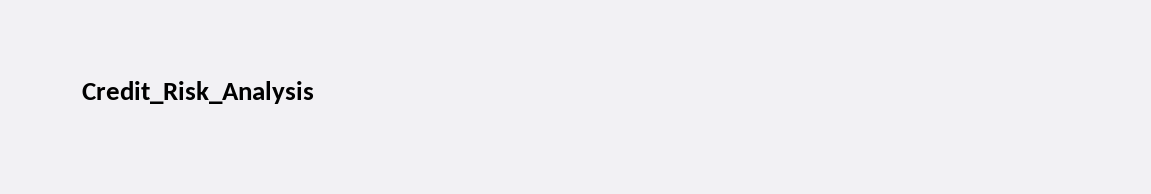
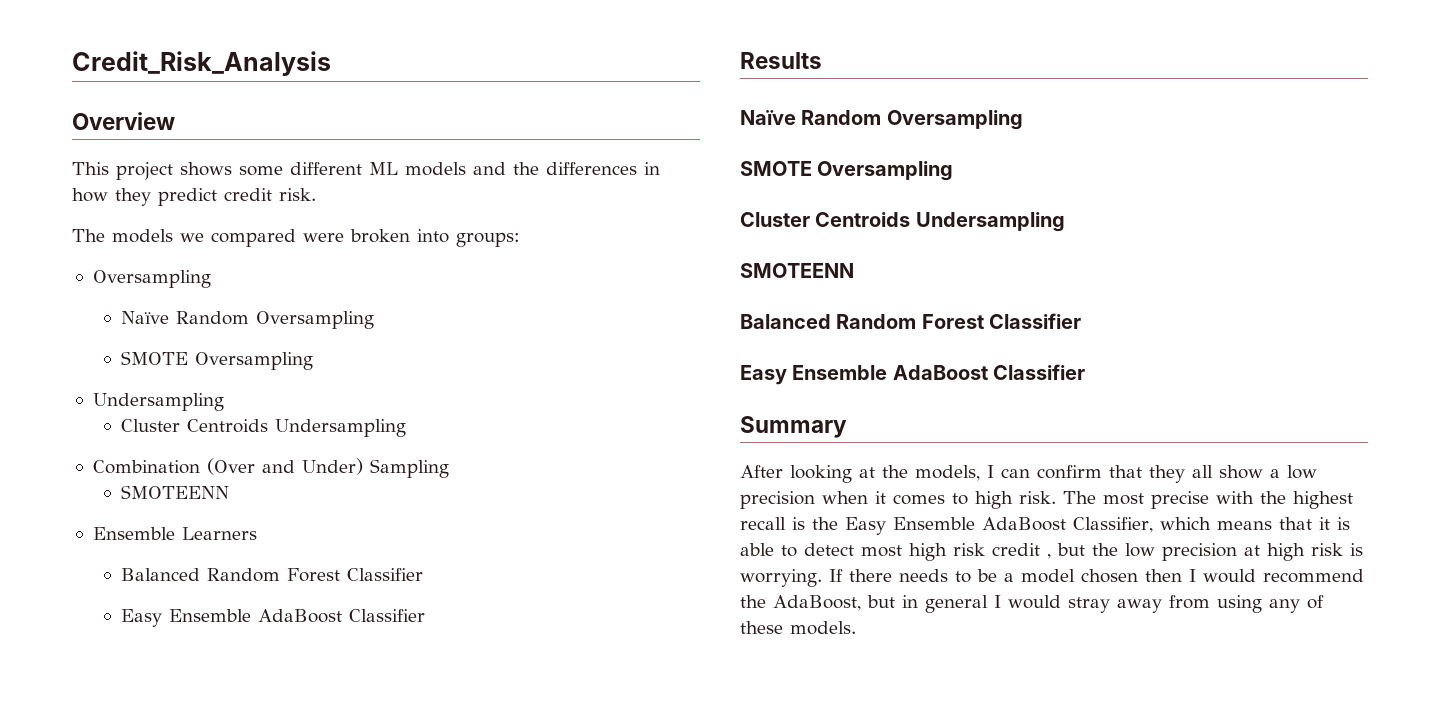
(314, 92) none -> [72,112,175,130] [72,162,660,180] [72,188,316,206] [72,229,520,247] [92,270,211,288] [121,311,375,329] [121,351,314,370] [92,393,224,411] [121,419,407,437] [92,458,449,478] [121,485,230,499] [92,527,257,540] [121,568,424,582] [121,609,426,627] [740,52,822,69] [740,110,1023,130] [740,161,954,181] [740,212,1065,232] [740,263,854,278] [740,313,1082,329] [740,364,1086,385] [740,416,847,438] [740,465,1317,483] [740,491,1353,509] [740,517,1350,535] [740,543,1363,561] [740,569,1364,587] [740,595,1324,613] [740,621,856,635] // Overview // This project shows some different ML models and the differences in how they predict credit risk. // The models we compared were broken into groups: // Oversampling // Naïve Random Oversampling // SMOTE Oversampling // Undersampling // Cluster Centroids Undersampling // Combination (Over and Under) Sampling // SMOTEENN // Ensemble Learners // Balanced Random Forest Classifier // Easy Ensemble AdaBoost Classifier // Results // Naïve Random Oversampling // SMOTE Oversampling // Cluster Centroids Undersampling // SMOTEENN // Balanced Random Forest Classifier // Easy Ensemble AdaBoost Classifier // Summary // After looking at the models, I can confirm that they all show a low precision when it comes to high risk. The most precise with the highest recall is the Easy Ensemble AdaBoost Classifier, which means that it is able to detect most high risk credit , but the low precision at high risk is worrying. If there needs to be a model chosen then I would recommend the AdaBoost, but in general I would stray away from using any of these models.

